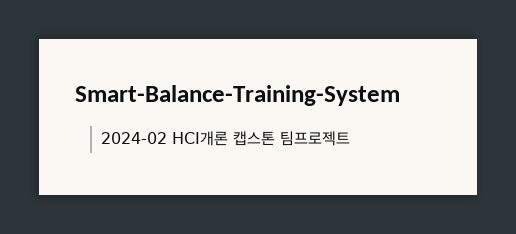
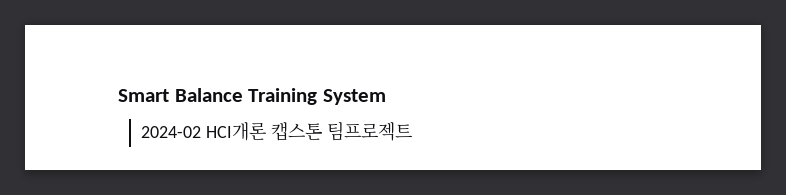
[75,85,400,106] Smart-Balance-Training-System -> [118,88,387,105] Smart Balance Training System

